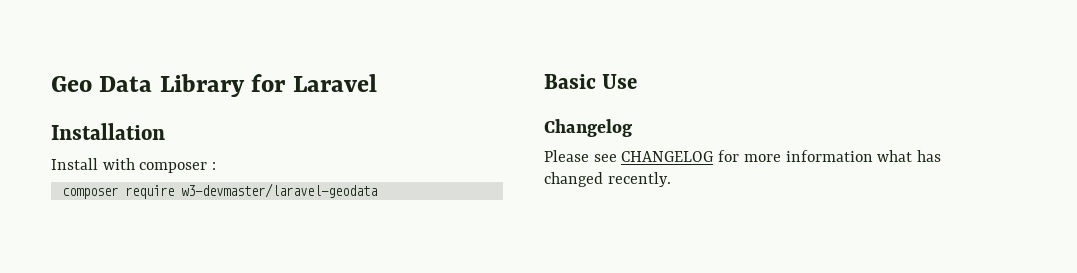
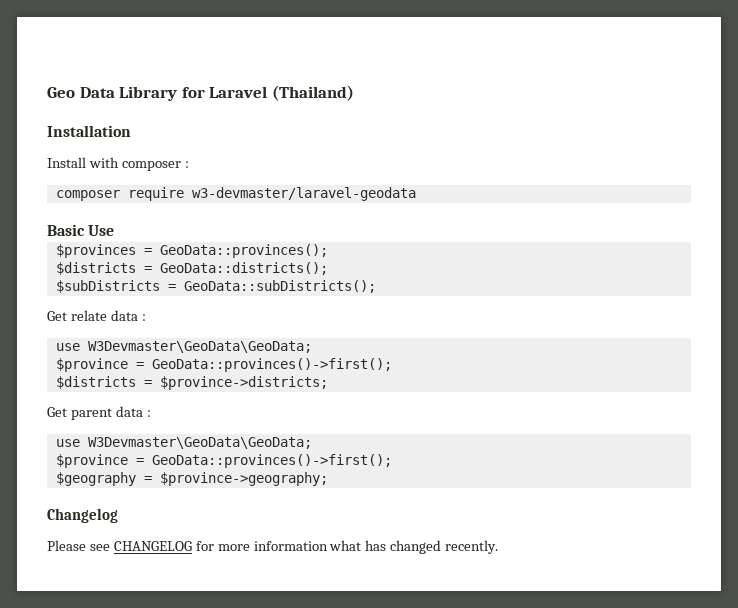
(377, 83) none -> [271,85,354,101] (Thailand)
(638, 81) none -> [55,244,328,258] [55,262,328,275] [55,280,376,293] [47,310,146,321] [55,341,312,353] [55,358,392,372] [55,376,328,390] [47,406,151,420] [55,437,312,449] [55,454,392,468] [55,472,328,486] // $provinces = GeoData::provinces(); // $districts = GeoData::districts(); // $subDistricts = GeoData::subDistricts(); // Get relate data : // use W3Devmaster\GeoData\GeoData; // $province = GeoData::provinces()->first(); // $districts = $province->districts; // Get parent data : // use W3Devmaster\GeoData\GeoData; // $province = GeoData::provinces()->first(); // $geography = $province->geography;

